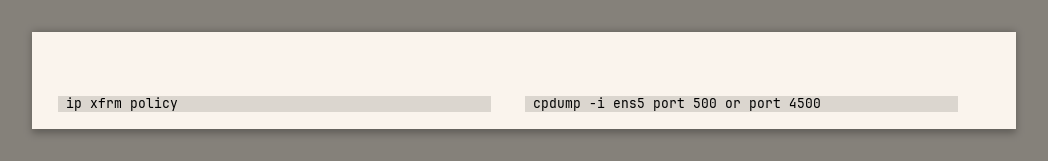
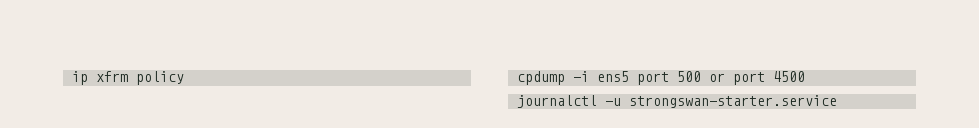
(821, 103) none -> [517,95,837,108] // journalctl -u strongswan-starter.service

